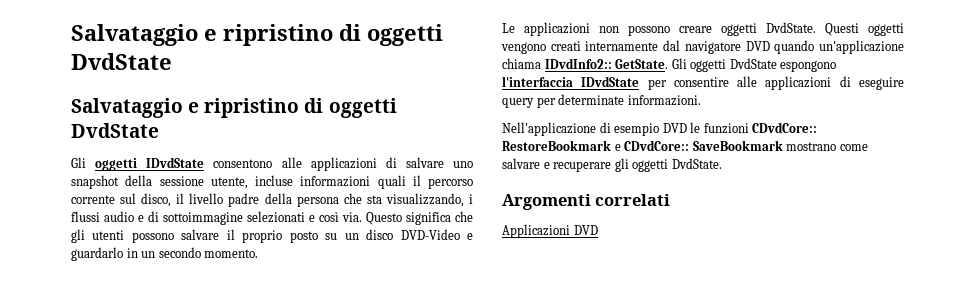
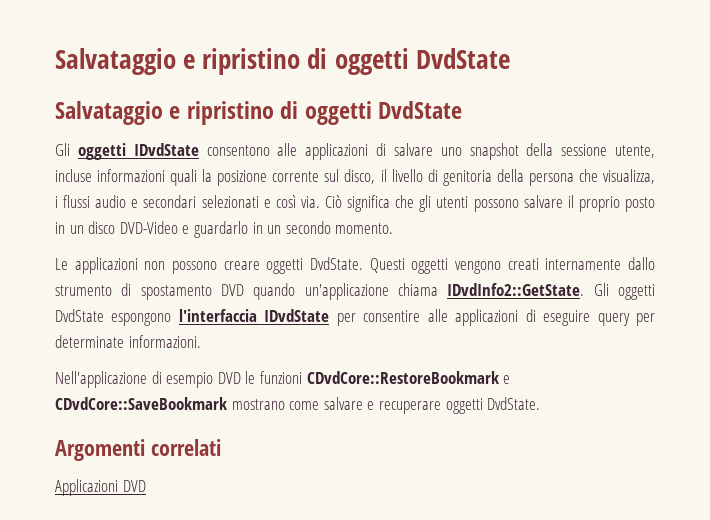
[412,175,473,189] il percorso -> [202,169,268,186] la posizione
[228,193,260,207] padre -> [427,169,492,186] di genitoria
[366,193,464,207] sta visualizzando, -> [603,169,655,184] visualizza,
[148,211,243,225] di sottoimmagine -> [143,195,197,208] secondari
[366,212,402,225] Questo -> [325,195,342,208] Ciò
[325,233,338,240] su -> [55,222,65,234] in
[663,40,741,54] dal navigatore -> [628,257,655,270] [55,283,212,300] dallo strumento di spostamento
[544,58,669,69] IDvdInfo2:: GetState. -> [447,283,585,296] IDvdInfo2::GetState.
[752,122,818,133] [502,140,783,151] CDvdCore:: RestoreBookmark e CDvdCore:: SaveBookmark -> [306,371,511,384] [55,397,227,410] CDvdCore::RestoreBookmark e CDvdCore::SaveBookmark
[614,158,629,172] gli -> (441, 407) none

